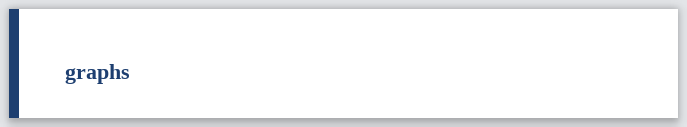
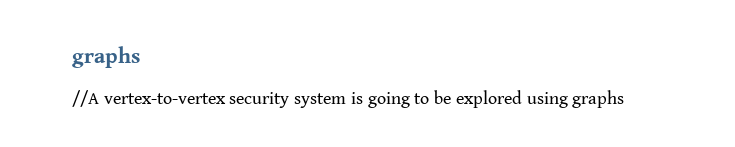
[65,64,130,84] graphs -> [72,46,140,68] [72,90,625,108] graphs // //A vertex-to-vertex security system is going to be explored using graphs

